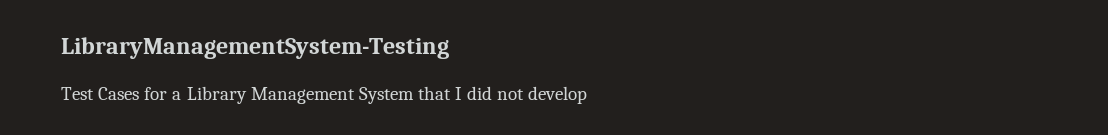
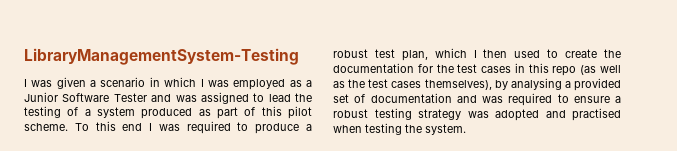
[61,86,588,104] Test Cases for a Library Management System that I did not develop -> [24,77,313,90] [24,92,312,104] [24,106,312,119] [24,121,312,134] [333,48,621,61] [333,63,621,76] [333,78,621,91] [333,93,621,106] [333,108,621,121] [333,123,466,135] I was given a scenario in which I was employed as a Junior Software Tester and was assigned to lead the testing of a system produced as part of this pilot scheme. To this end I was required to produce a robust test plan, which I then used to create the documentation for the test cases in this repo (as well as the test cases themselves), by analysing a provided set of documentation and was required to ensure a robust testing strategy was adopted and practised when testing the system.

